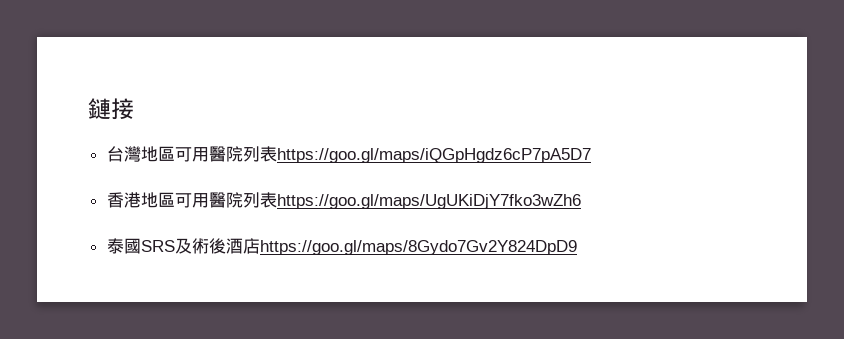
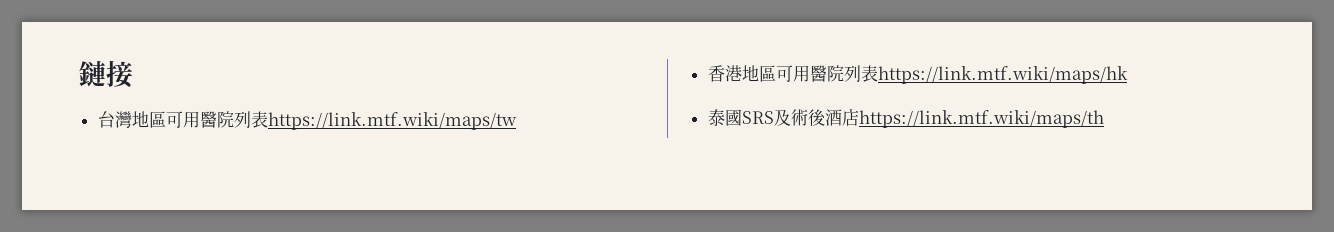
[276,148,591,163] https://goo.gl/maps/iQGpHgdz6cP7pA5D7 -> [267,112,517,130] https://link.mtf.wiki/maps/tw
[276,194,581,209] https://goo.gl/maps/UgUKiDjY7fko3wZh6 -> [877,66,1128,84] https://link.mtf.wiki/maps/hk
[259,240,577,255] https://goo.gl/maps/8Gydo7Gv2Y824DpD9 -> [858,110,1104,128] https://link.mtf.wiki/maps/th

